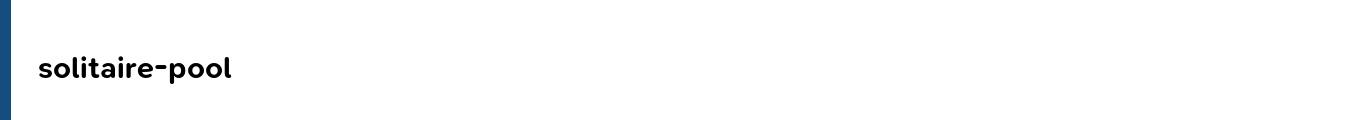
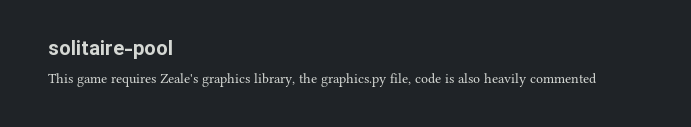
(232, 70) none -> [48,73,597,87] // This game requires Zeale's graphics library, the graphics.py file, code is also heavily commented

